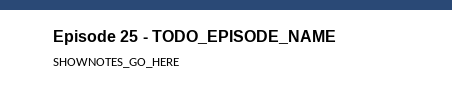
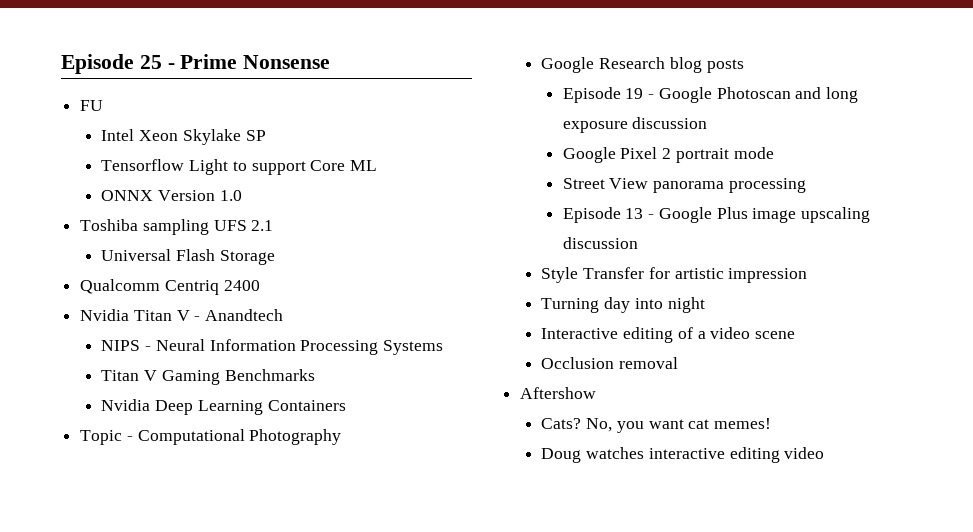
[151,30,336,44] [53,58,179,68] TODO_EPISODE_NAME // SHOWNOTES_GO_HERE -> [180,54,331,69] [80,100,104,111] [101,129,266,145] [101,159,378,175] [101,190,242,201] [80,219,274,235] [101,249,275,265] [80,279,260,295] [80,309,284,321] [101,339,444,355] [101,369,315,385] [101,399,346,415] [80,429,342,445] [541,57,744,73] [562,87,859,103] [562,117,708,133] [562,147,774,163] [562,178,806,193] [562,207,871,223] [562,237,638,249] [541,267,808,283] [541,297,705,313] [541,327,796,343] [541,357,679,369] [520,387,597,399] [541,418,772,433] [541,447,825,463] Prime Nonsense // FU // Intel Xeon Skylake SP // Tensorflow Light to support Core ML // ONNX Version 1.0 // Toshiba sampling UFS 2.1 // Universal Flash Storage // Qualcomm Centriq 2400 // Nvidia Titan V - Anandtech // NIPS - Neural Information Processing Systems // Titan V Gaming Benchmarks // Nvidia Deep Learning Containers // Topic - Computational Photography // Google Research blog posts // Episode 19 - Google Photoscan and long exposure discussion // Google Pixel 2 portrait mode // Street View panorama processing // Episode 13 - Google Plus image upscaling discussion // Style Transfer for artistic impression // Turning day into night // Interactive editing of a video scene // Occlusion removal // Aftershow // Cats? No, you want cat memes! // Doug watches interactive editing video

